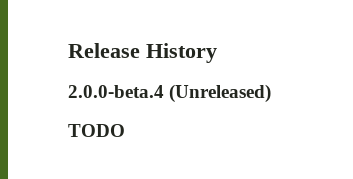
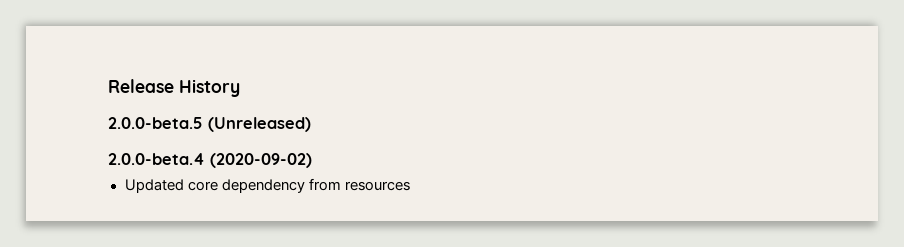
[68,85,164,98] 2.0.0-beta.4 -> [108,117,203,129] 2.0.0-beta.5
[68,124,125,137] TODO -> [108,153,312,168] [124,178,410,193] 2.0.0-beta.4 (2020-09-02) // Updated core dependency from resources

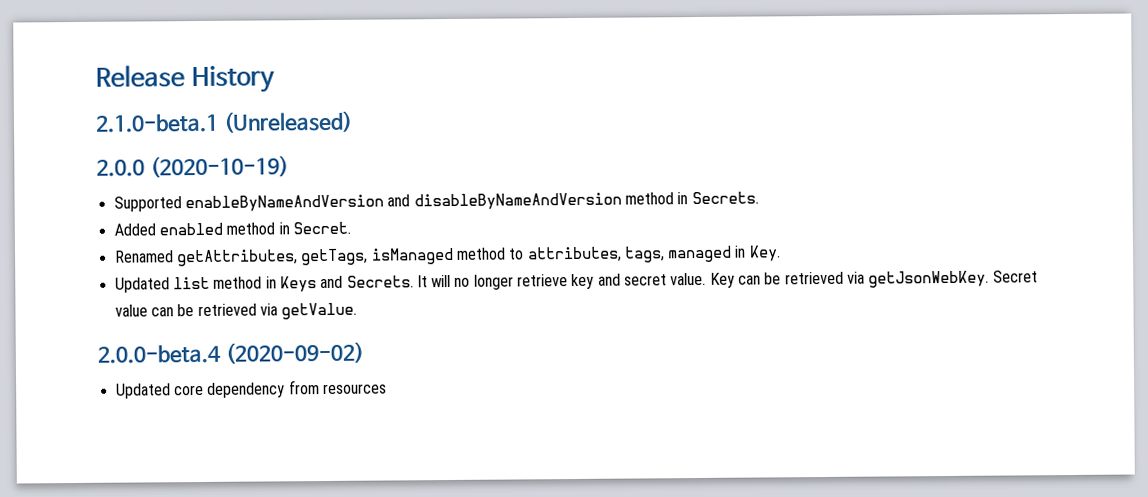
[108,117,203,129] 2.0.0-beta.5 -> [95,113,219,133] 2.1.0-beta.1
(311, 124) none -> [96,155,289,178] [113,191,759,213] [113,221,351,236] [114,245,781,267] [114,270,1038,293] [114,302,358,320] // 2.0.0 (2020-10-19) // Supported enableByNameAndVersion and disableByNameAndVersion method in Secrets. // Added enabled method in Secret. // Renamed getAttributes, getTags, isManaged method to attributes, tags, managed in Key. // Updated list method in Keys and Secrets. It will no longer retrieve key and secret value. Key can be retrieved via getJsonWebKey. Secret value can be retrieved via getValue.

